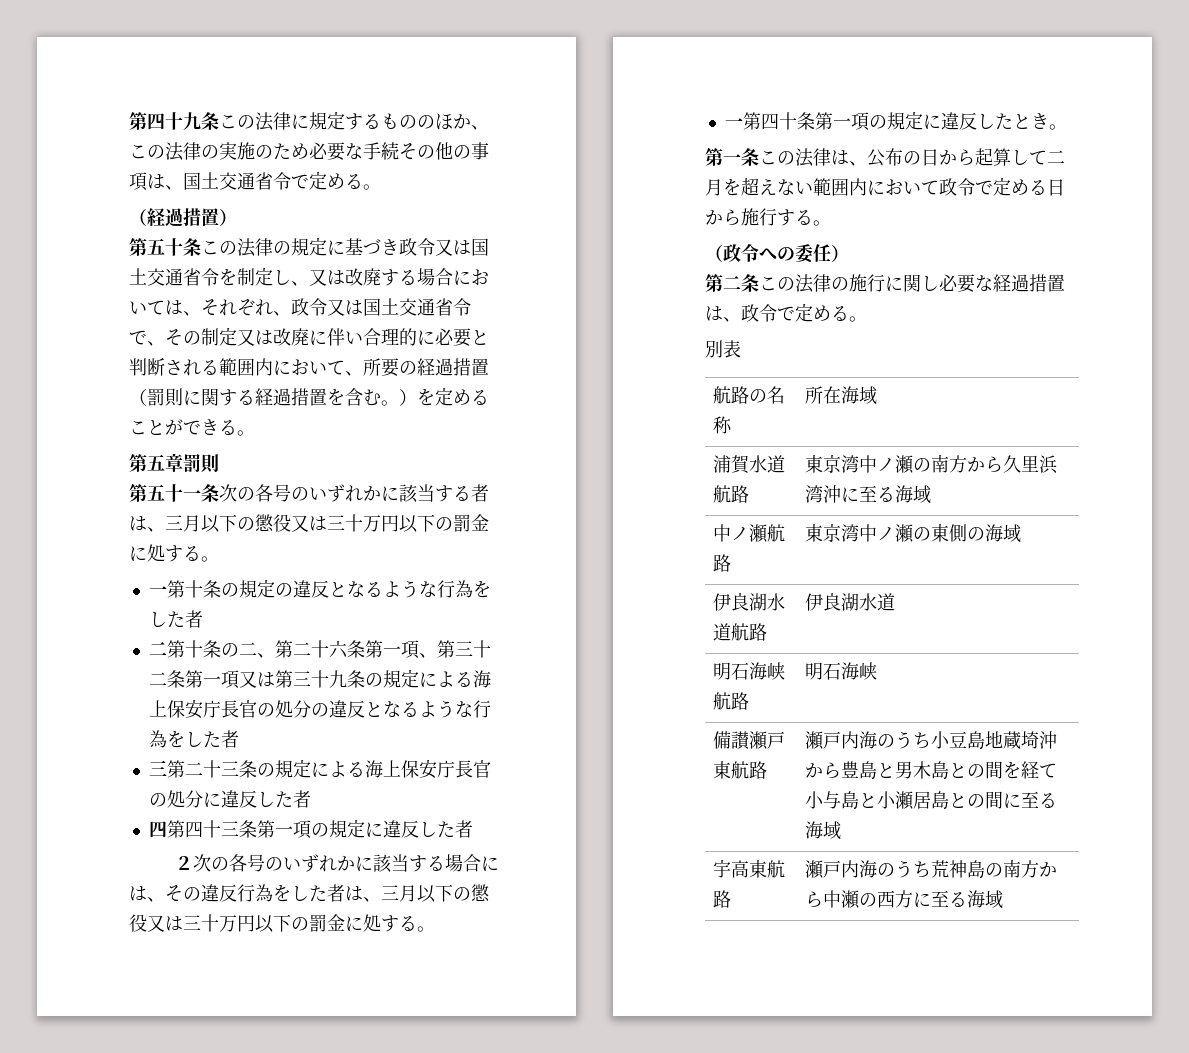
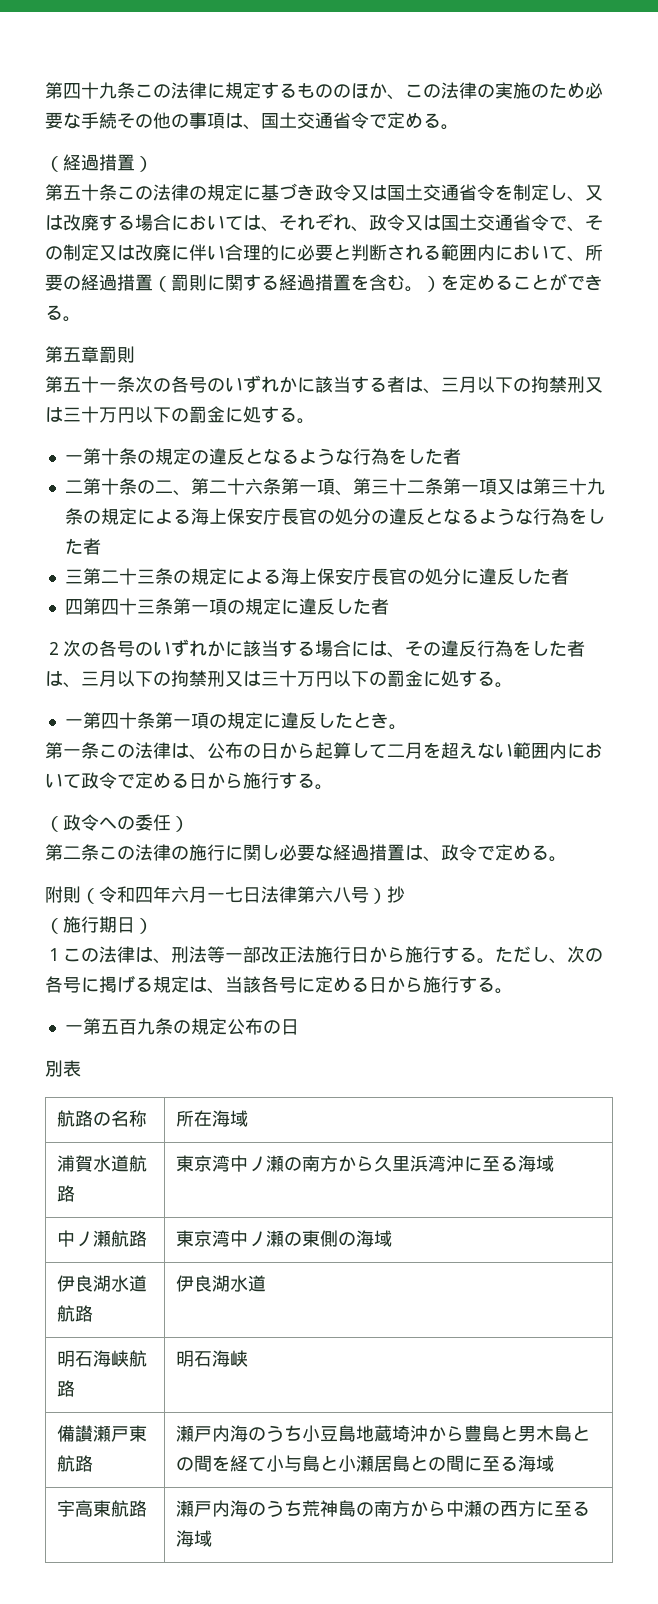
[255,514,291,532] 懲役 -> [531,376,585,393] 拘禁刑
[471,884,490,902] [129,914,147,932] 懲役 -> [171,670,225,687] 拘禁刑
(867, 319) none -> [45,886,405,904] [45,916,153,934] [45,946,603,964] [45,975,513,994] [64,1018,299,1035] // 附則（令和四年六月一七日法律第六八号）抄 // （施行期日） // １この法律は、刑法等一部改正法施行日から施行する。ただし、次の各号に掲げる規定は、当該各号に定める日から施行する。 // 一第五百九条の規定公布の日

